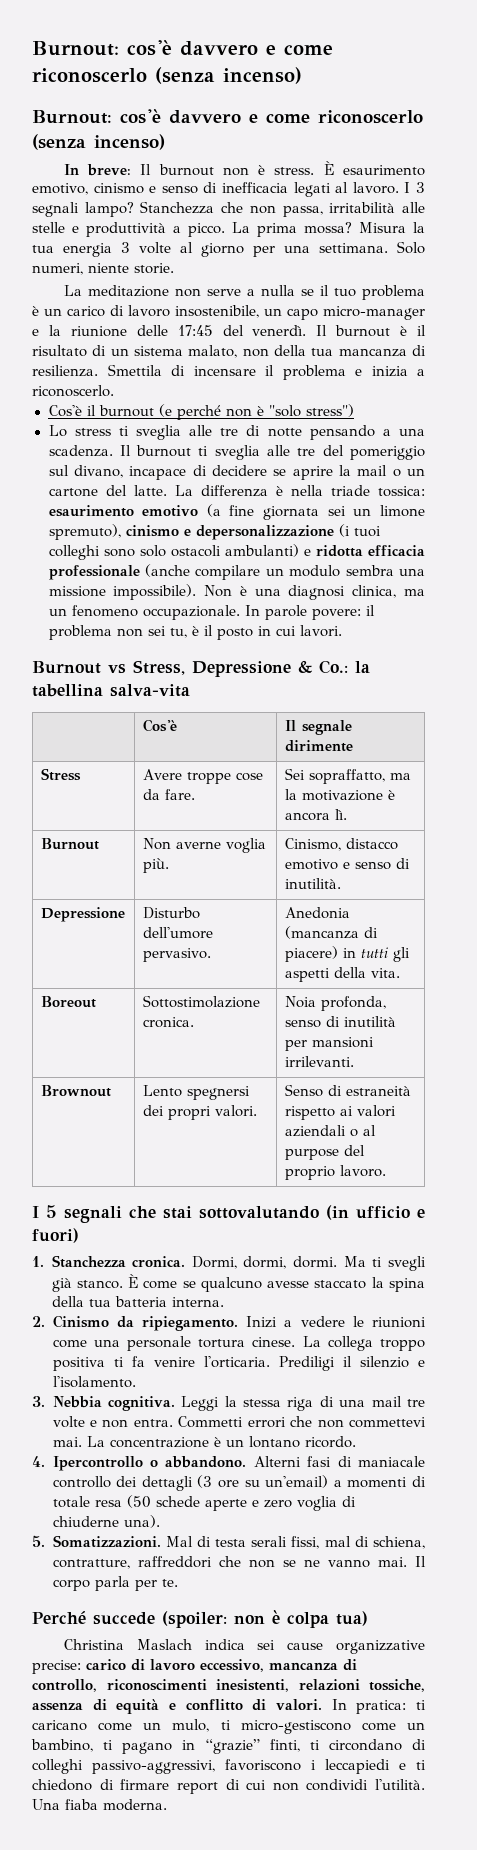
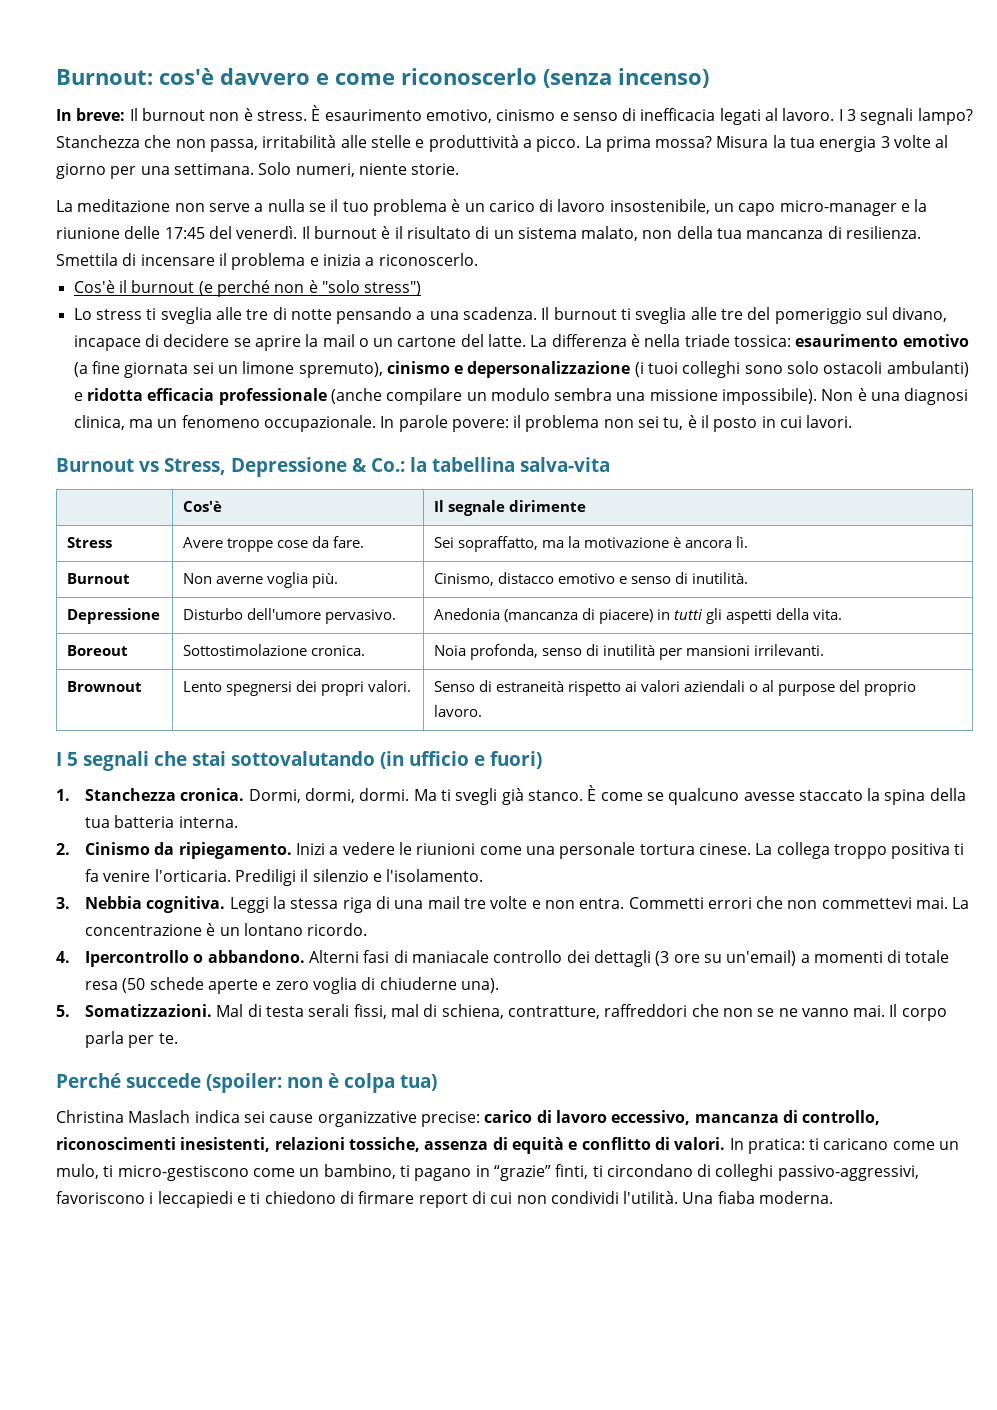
[32,40,333,56] [32,67,302,84] [32,109,423,124] [32,134,165,150] Burnout: cos'è davvero e come riconoscerlo (senza incenso) // Burnout: cos'è davvero e come riconoscerlo (senza incenso) -> [56,68,709,88] Burnout: cos'è davvero e come riconoscerlo (senza incenso)

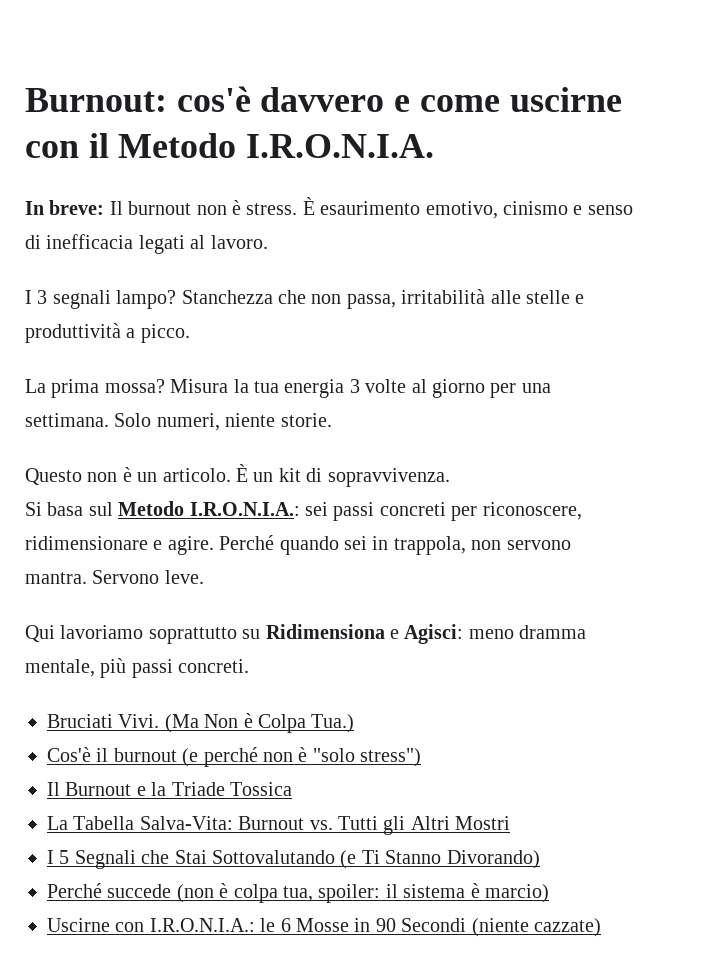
[400,68,709,88] riconoscerlo (senza incenso) -> [509,87,622,112] [25,133,435,158] uscirne con il Metodo I.R.O.N.I.A.
(835, 114) none -> (268, 242) //
(581, 144) none -> (190, 333) //
[56,199,928,216] [56,226,922,241] [56,253,478,270] La meditazione non serve a nulla se il tuo problema è un carico di lavoro insostenibile, un capo micro-manager e la riunione delle 17:45 del venerdì. Il burnout è il risultato di un sistema malato, non della tua mancanza di resilienza. Smettila di incensare il problema e inizia a riconoscerlo. -> [25,464,450,487] [25,501,582,521] [25,535,571,555] [25,570,204,584] [25,624,587,644] [25,658,250,678] [47,713,355,733] Questo non è un articolo. È un kit di sopravvivenza. // Si basa sul Metodo I.R.O.N.I.A.: sei passi concreti per riconoscere, ridimensionare e agire. Perché quando sei in trappola, non servono mantra. Servono leve. // Qui lavoriamo soprattutto su Ridimensiona e Agisci: meno dramma mentale, più passi concreti. // Bruciati Vivi. (Ma Non è Colpa Tua.)
[73,307,948,324] [73,334,969,351] [73,361,969,378] [73,388,969,405] [73,415,853,432] [56,457,610,477] [183,501,223,512] [434,500,587,516] [67,537,113,548] [183,536,365,552] [434,536,749,552] [67,573,131,584] [183,572,339,588] [434,572,749,586] [67,608,161,624] [183,608,397,624] [434,608,843,624] [67,645,129,656] [183,644,366,656] [434,644,825,660] [67,681,143,692] [183,680,412,696] [434,680,917,696] [434,705,483,717] [56,751,542,771] [56,785,966,805] [85,815,238,828] [56,842,965,859] [85,869,484,886] [56,896,970,913] [85,923,368,936] [56,950,950,967] [85,977,499,994] [56,1004,947,1021] [85,1031,178,1048] [56,1073,437,1093] [56,1110,881,1127] [56,1137,960,1154] [56,1164,919,1181] [56,1191,834,1208] Lo stress ti sveglia alle tre di notte pensando a una scadenza. Il burnout ti sveglia alle tre del pomeriggio sul divano, incapace di decidere se aprire la mail o un cartone del latte. La differenza è nella triade tossica: esaurimento emotivo (a fine giornata sei un limone spremuto), cinismo e depersonalizzazione (i tuoi colleghi sono solo ostacoli ambulanti) e ridotta efficacia professionale (anche compilare un modulo sembra una missione impossibile). Non è una diagnosi clinica, ma un fenomeno occupazionale. In parole povere: il problema non sei tu, è il posto in cui lavori. // Burnout vs Stress, Depressione & Co.: la tabellina salva-vita // | Cos'è | Il segnale dirimente // Stress | Avere troppe cose da fare. | Sei sopraffatto, ma la motivazione è ancora lì. // Burnout | Non averne voglia più. | Cinismo, distacco emotivo e senso di inutilità. // Depressione | Disturbo dell'umore pervasivo. | Anedonia (mancanza di piacere) in tutti gli aspetti della vita. // Boreout | Sottostimolazione cronica. | Noia profonda, senso di inutilità per mansioni irrilevanti. // Brownout | Lento spegnersi dei propri valori. | Senso di estraneità rispetto ai valori aziendali o al purpose del proprio lavoro. // I 5 segnali che stai sottovalutando (in ufficio e fuori) // 1. Stanchezza cronica. Dormi, dormi, dormi. Ma ti svegli già stanco. È come se qualcuno avesse staccato la spina della tua batteria interna. // 2. Cinismo da ripiegamento. Inizi a vedere le riunioni come una personale tortura cinese. La collega troppo positiva ti fa venire l'orticaria. Prediligi il silenzio e l'isolamento. // 3. Nebbia cognitiva. Leggi la stessa riga di una mail tre volte e non entra. Commetti errori che non commettevi mai. La concentrazione è un lontano ricordo. // 4. Ipercontrollo o abbandono. Alterni fasi di maniacale controllo dei dettagli (3 ore su un'email) a momenti di totale resa (50 schede aperte e zero voglia di chiuderne una). // 5. Somatizzazioni. Mal di testa serali fissi, mal di schiena, contratture, raffreddori che non se ne vanno mai. Il corpo parla per te. // Perché succede (spoiler: non è colpa tua) // Christina Maslach indica sei cause organizzative precise: carico di lavoro eccessivo, mancanza di controllo, riconoscimenti inesistenti, relazioni tossiche, assenza di equità e conflitto di valori. In pratica: ti caricano come un mulo, ti micro-gestiscono come un bambino, ti pagano in “grazie” finti, ti circondano di colleghi passivo-aggressivi, favoriscono i leccapiedi e ti chiedono di firmare report di cui non condividi l'utilità. Una fiaba moderna. -> [47,782,292,796] [47,816,511,835] [47,850,540,869] [47,883,549,903] [47,918,601,937] Il Burnout e la Triade Tossica // La Tabella Salva-Vita: Burnout vs. Tutti gli Altri Mostri // I 5 Segnali che Stai Sottovalutando (e Ti Stanno Divorando) // Perché succede (non è colpa tua, spoiler: il sistema è marcio) // Uscirne con I.R.O.N.I.A.: le 6 Mosse in 90 Secondi (niente cazzate)

